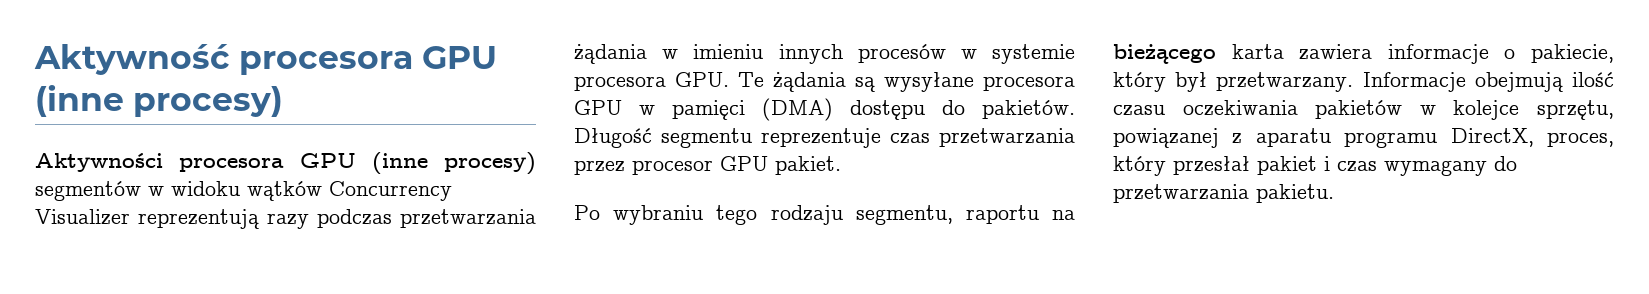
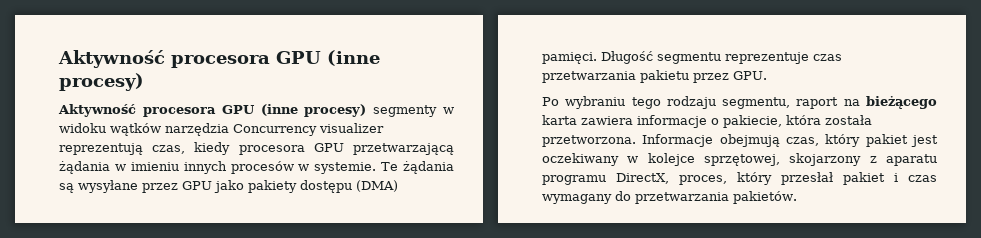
[35,152,536,175] [35,181,141,201] Aktywności procesora GPU (inne procesy) segmentów -> [58,104,438,117] Aktywność procesora GPU (inne procesy) segmenty
[329,181,452,201] [35,209,536,229] Concurrency Visualizer reprezentują razy podczas przetwarzania -> [165,123,384,136] [59,142,454,155] narzędzia Concurrency visualizer reprezentują czas, kiedy procesora GPU przetwarzającą
[992,44,1075,64] [574,72,729,91] systemie procesora GPU. -> [314,162,377,174] systemie.
[983,76,1075,91] [574,98,1075,121] procesora GPU w pamięci (DMA) dostępu do pakietów. -> [142,180,398,193] [542,52,597,64] przez GPU jako pakiety dostępu (DMA) pamięci.
[574,156,841,175] przez procesor GPU pakiet. -> [640,70,767,83] pakietu przez GPU.
[965,205,1039,224] raportu -> [796,97,839,109] raport
[1113,72,1614,92] [1113,100,1614,120] [1113,128,1219,148] który był przetwarzany. Informacje obejmują ilość czasu oczekiwania pakietów w kolejce sprzętu, powiązanej -> [786,115,872,125] [542,134,938,147] [542,153,862,166] która została przetworzona. Informacje obejmują czas, który pakiet jest oczekiwany w kolejce sprzętowej, skojarzony
[1256,184,1334,203] pakietu. -> [733,191,797,204] pakietów.

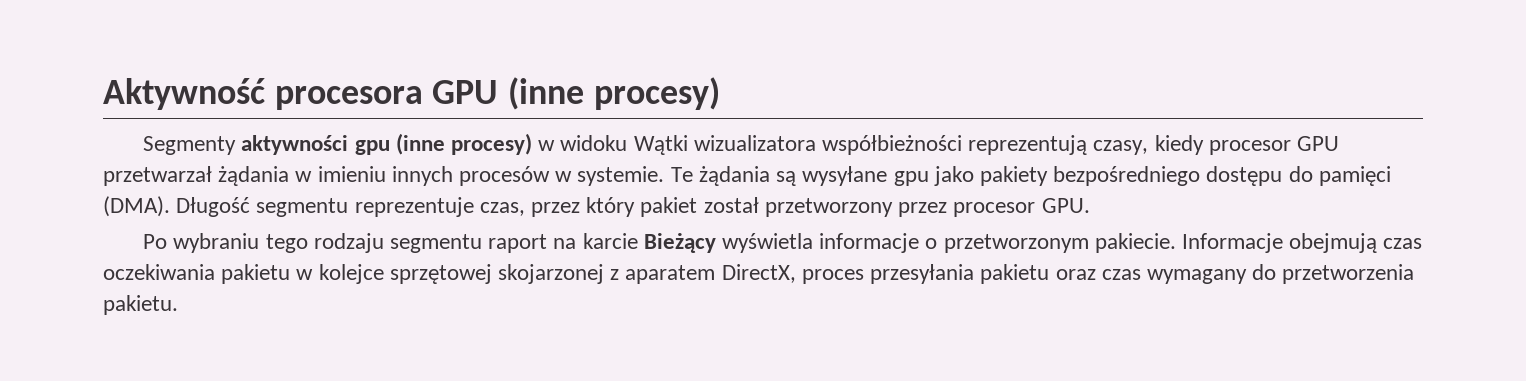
[58,104,438,117] Aktywność procesora GPU (inne procesy) segmenty -> [143,133,532,155] Segmenty aktywności gpu (inne procesy)
[110,123,384,136] [59,142,454,155] wątków narzędzia Concurrency visualizer reprezentują czas, kiedy procesora GPU przetwarzającą -> [633,135,1340,155] [103,166,212,186] Wątki wizualizatora współbieżności reprezentują czasy, kiedy procesor GPU przetwarzał
[142,180,398,193] [542,51,842,64] [542,70,729,83] przez GPU jako pakiety dostępu (DMA) pamięci. Długość segmentu reprezentuje czas przetwarzania pakietu przez -> [893,166,1391,186] [103,196,1036,217] gpu jako pakiety bezpośredniego dostępu do pamięci (DMA). Długość segmentu reprezentuje czas, przez który pakiet został przetworzony przez procesor
[722,97,791,109] segmentu, -> [389,234,482,253] segmentu
[866,96,937,109] [542,115,872,128] [542,134,938,147] [542,153,937,166] [542,172,898,185] bieżącego karta zawiera informacje o pakiecie, która została przetworzona. Informacje obejmują czas, który pakiet jest oczekiwany w kolejce sprzętowej, skojarzony z aparatu programu DirectX, proces, który przesłał pakiet i -> [582,233,1423,253] [103,264,1096,284] karcie Bieżący wyświetla informacje o przetworzonym pakiecie. Informacje obejmują czas oczekiwania pakietu w kolejce sprzętowej skojarzonej z aparatem DirectX, proces przesyłania pakietu oraz
[635,191,797,204] przetwarzania pakietów. -> [1282,264,1415,284] [103,295,178,315] przetworzenia pakietu.

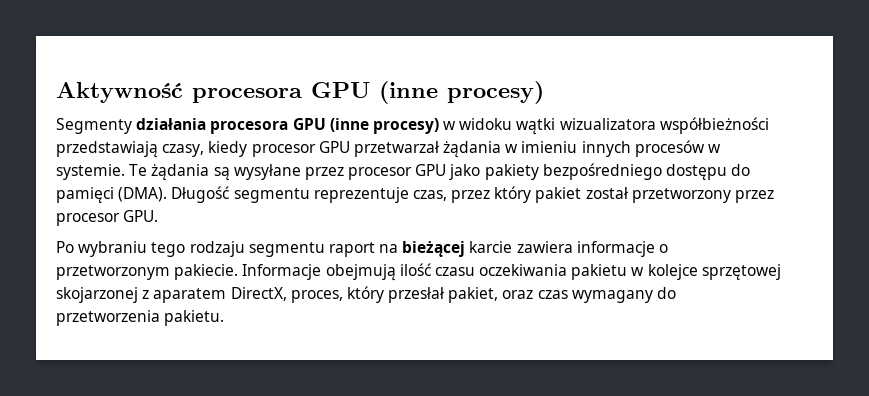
[241,135,390,155] aktywności gpu -> [136,118,326,134] działania procesora GPU
[633,135,688,155] Wątki -> [516,118,556,135] wątki
[968,135,1088,155] reprezentują -> [56,141,158,158] przedstawiają
[893,171,929,186] gpu -> [304,164,447,180] przez procesor GPU
[582,233,813,253] karcie Bieżący wyświetla -> [402,241,573,257] bieżącej karcie zawiera
[1383,238,1423,249] czas -> [399,263,475,276] ilość czasu
[801,264,1050,284] proces przesyłania pakietu -> [290,286,499,303] proces, który przesłał pakiet,

